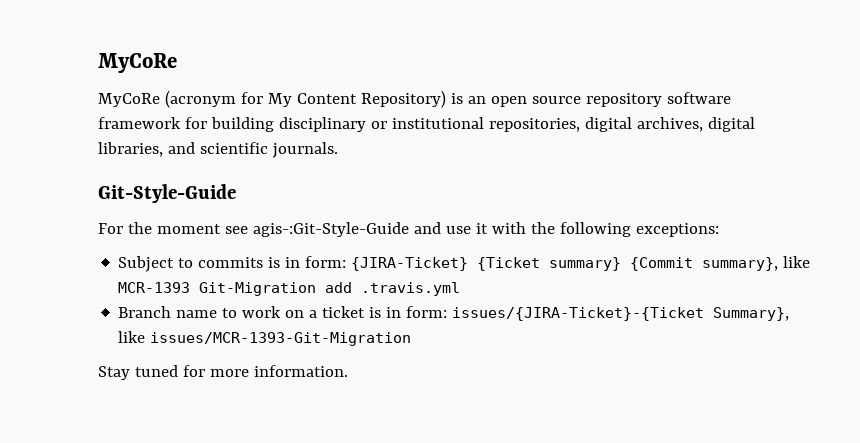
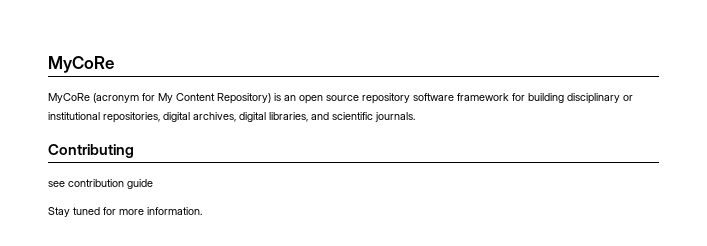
[98,184,236,203] [98,222,719,237] [118,256,811,272] [118,282,461,296] [118,306,790,321] [118,331,412,346] Git-Style-Guide // For the moment see agis-:Git-Style-Guide and use it with the following exceptions: // Subject to commits is in form: {JIRA-Ticket} {Ticket summary} {Commit summary}, like MCR-1393 Git-Migration add .travis.yml // Branch name to work on a ticket is in form: issues/{JIRA-Ticket}-{Ticket Summary}, like issues/MCR-1393-Git-Migration -> [48,144,134,158] [48,179,153,189] Contributing // see contribution guide

